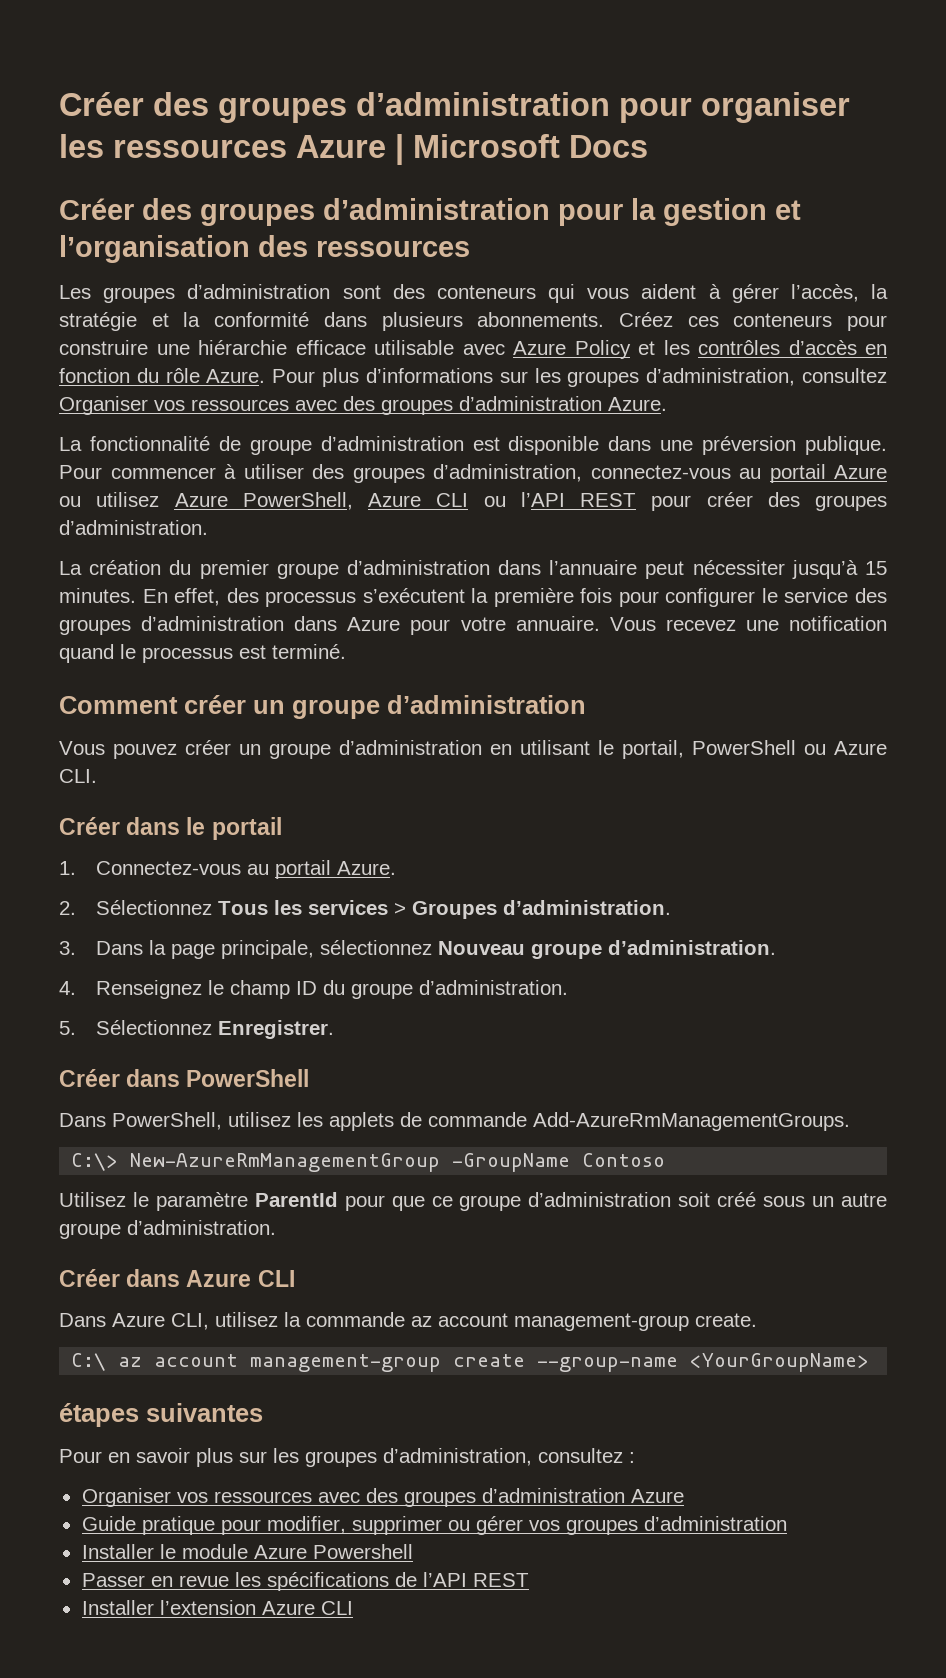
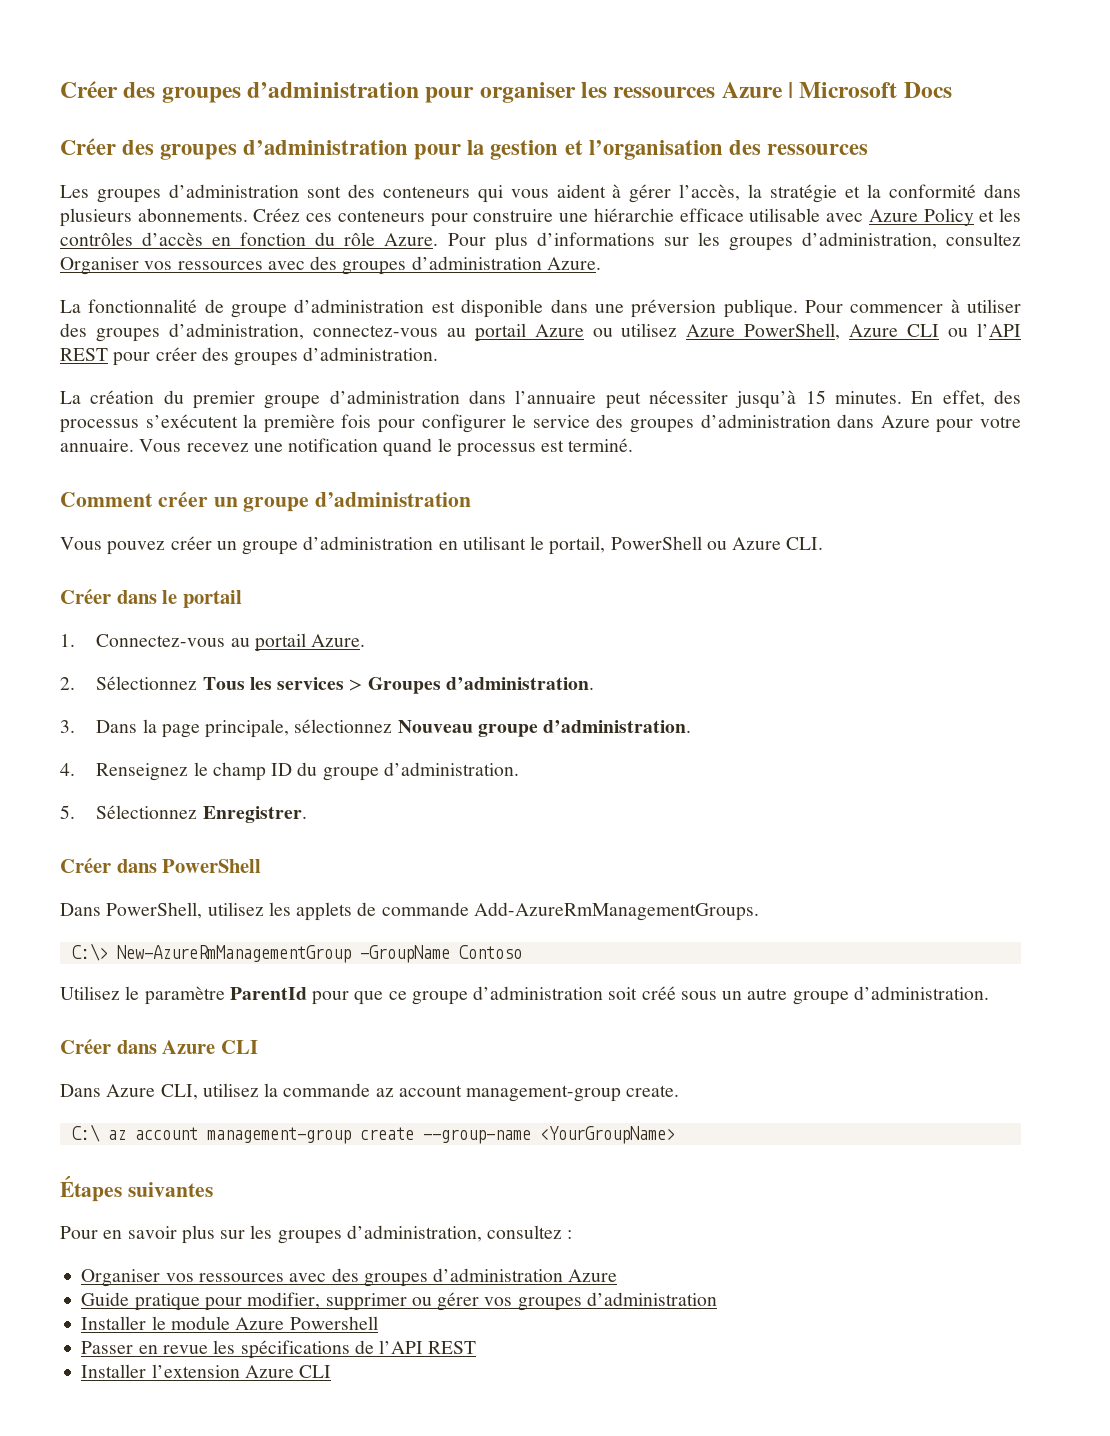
[59,1403,139,1427] étapes -> [60,1175,122,1202] Étapes

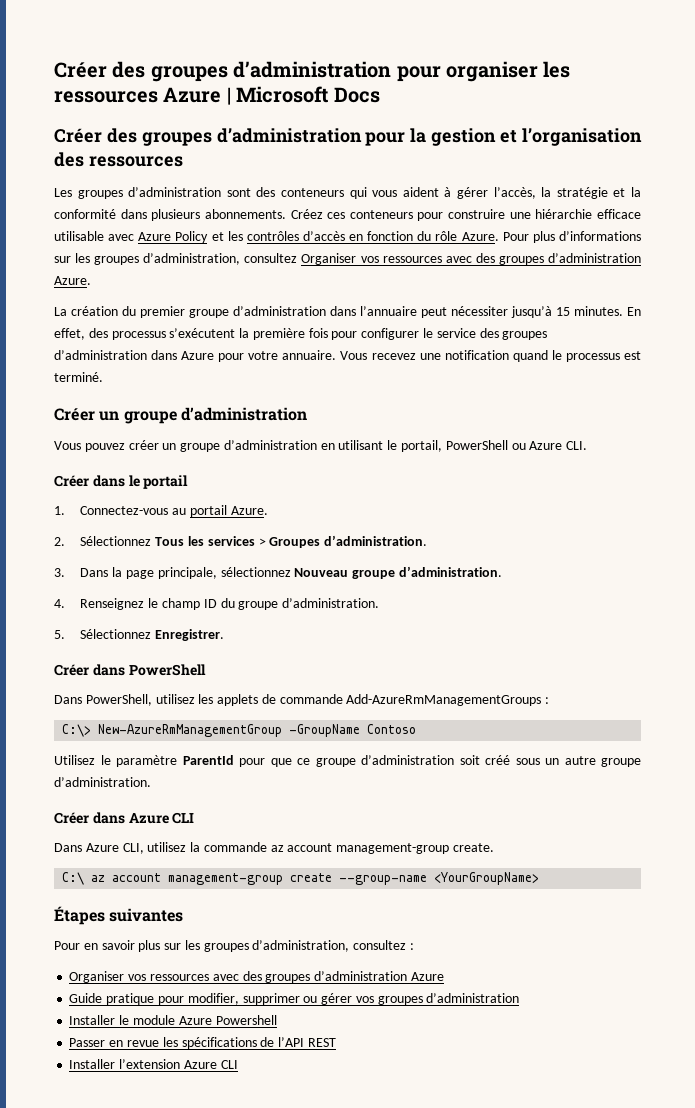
[60,299,1022,318] [60,323,1022,342] [60,347,439,366] // La fonctionnalité de groupe d’administration est disponible dans une préversion publique. Pour commencer à utiliser des groupes d’administration, connectez-vous au portail Azure ou utilisez Azure PowerShell, Azure CLI ou l’API REST pour créer des groupes d’administration. -> (91, 280) none
[60,491,208,507] Comment créer -> [54,408,95,421] Créer
[473,902,759,921] Add-AzureRmManagementGroups. -> [346,694,550,706] Add-AzureRmManagementGroups :

